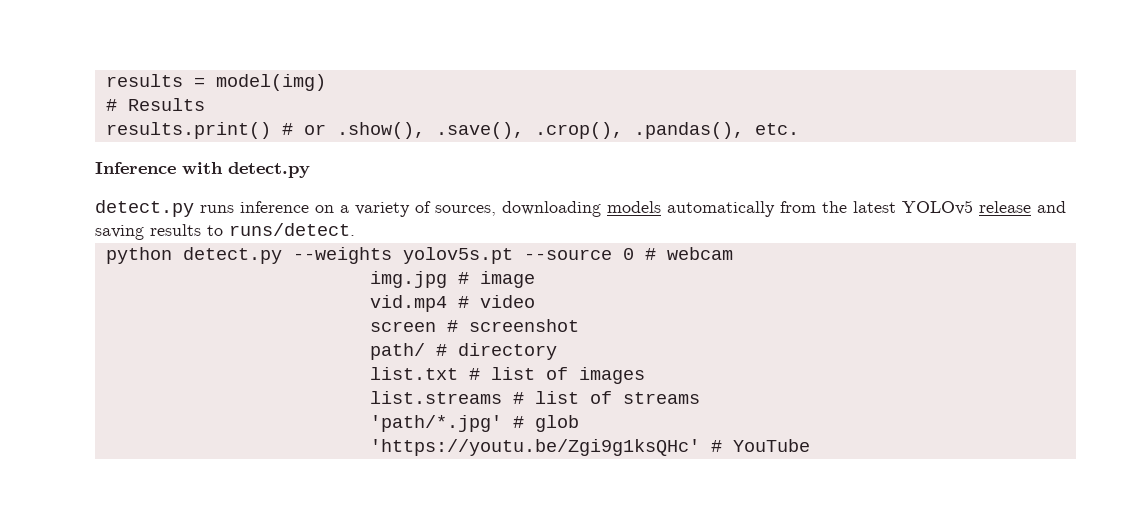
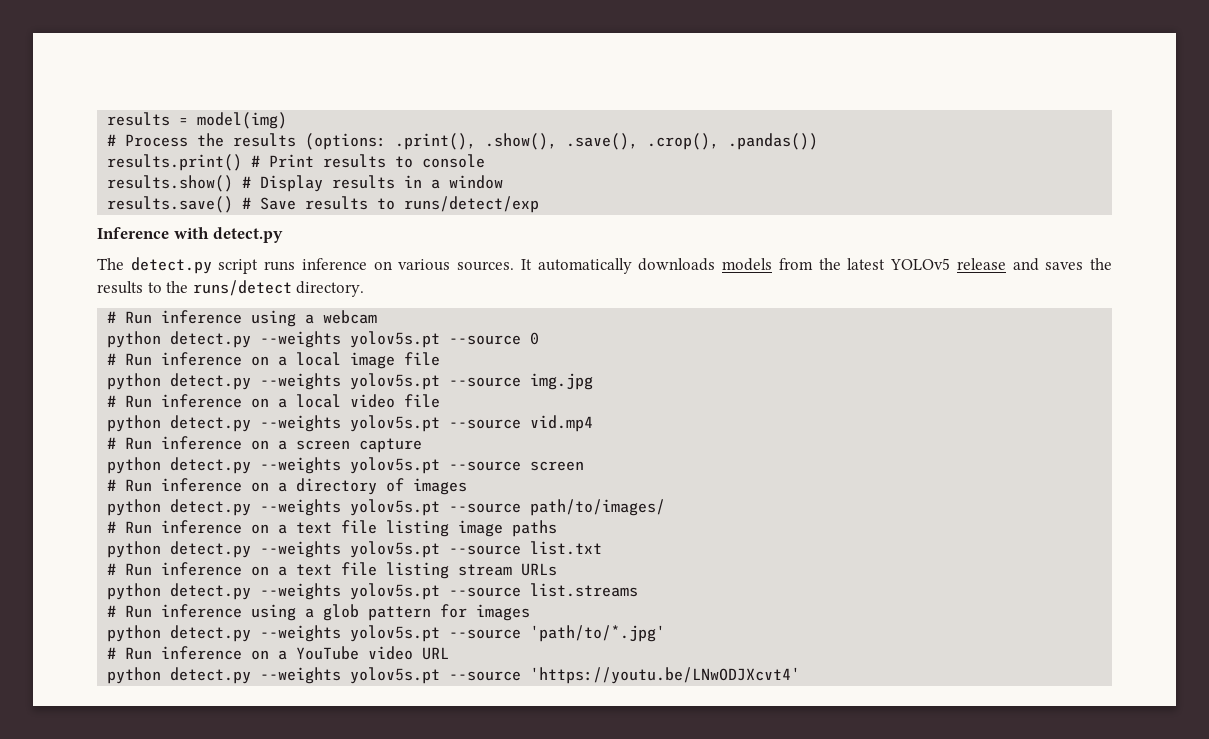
[127,98,205,111] [105,122,799,139] [95,162,310,178] [95,200,775,217] Results // results.print() # or .show(), .save(), .crop(), .pandas(), etc. // Inference with detect.py // detect.py runs inference on a variety of sources, downloading models automatically -> [125,133,819,150] [107,154,486,171] [107,175,504,192] [107,196,540,213] [97,227,284,243] [97,257,773,274] Process the results (options: .print(), .show(), .save(), .crop(), .pandas()) // results.print() # Print results to console // results.show() # Display results in a window // results.save() # Save results to runs/detect/exp // Inference with detect.py // The detect.py script runs inference on various sources. It automatically downloads models
[95,223,355,240] saving results to runs/detect. -> [1045,258,1112,270] [97,280,365,297] [107,310,378,327] saves the results to the runs/detect directory. // # Run inference using a webcam
[644,247,733,260] [369,271,535,288] [369,295,535,312] [369,319,579,332] [369,343,557,360] [369,367,645,384] [369,391,700,404] [369,415,579,432] [369,439,810,456] # webcam // img.jpg # image // vid.mp4 # video // screen # screenshot // path/ # directory // list.txt # list of images // list.streams # list of streams // 'path/*.jpg' # glob // 'https://youtu.be/Zgi9g1ksQHc' # YouTube -> [107,352,441,369] [107,373,594,390] [107,394,441,408] [107,415,594,432] [107,436,423,453] [107,457,585,474] [107,478,468,495] [107,499,666,516] [107,520,558,537] [107,541,603,558] [107,562,558,579] [107,583,639,600] [107,604,531,621] [107,625,666,642] [107,646,450,660] [107,667,801,684] // # Run inference on a local image file // python detect.py --weights yolov5s.pt --source img.jpg // # Run inference on a local video file // python detect.py --weights yolov5s.pt --source vid.mp4 // # Run inference on a screen capture // python detect.py --weights yolov5s.pt --source screen // # Run inference on a directory of images // python detect.py --weights yolov5s.pt --source path/to/images/ // # Run inference on a text file listing image paths // python detect.py --weights yolov5s.pt --source list.txt // # Run inference on a text file listing stream URLs // python detect.py --weights yolov5s.pt --source list.streams // # Run inference using a glob pattern for images // python detect.py --weights yolov5s.pt --source 'path/to/*.jpg' // # Run inference on a YouTube video URL // python detect.py --weights yolov5s.pt --source 'https://youtu.be/LNwODJXcvt4'

